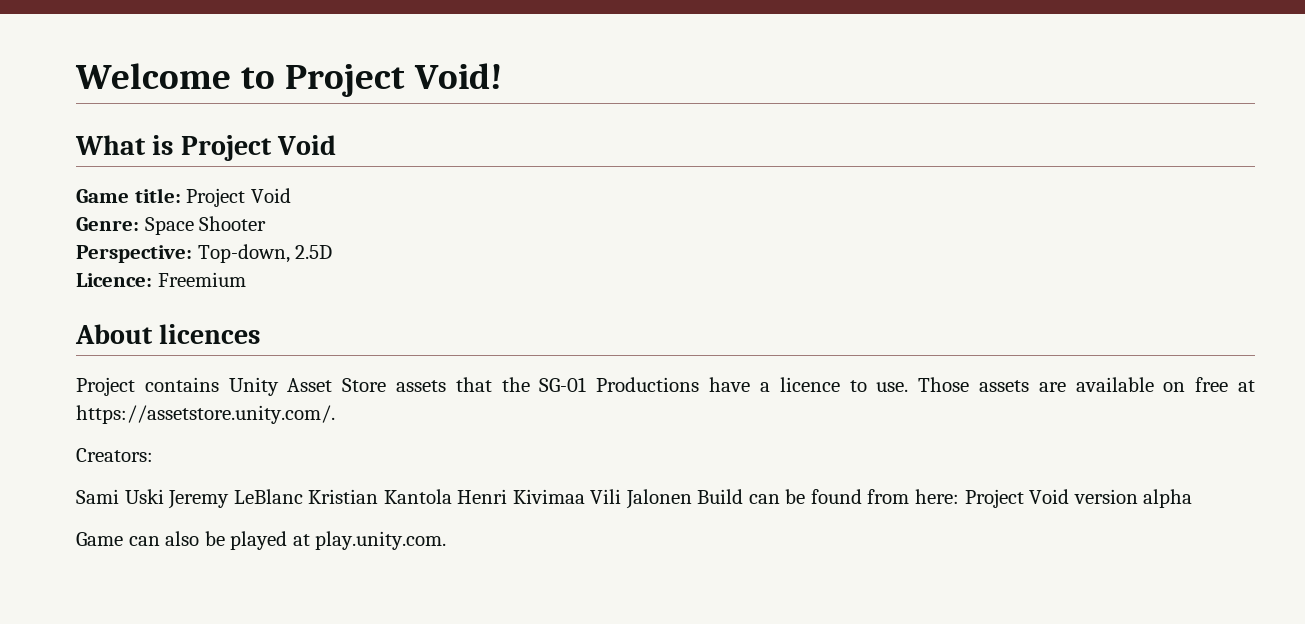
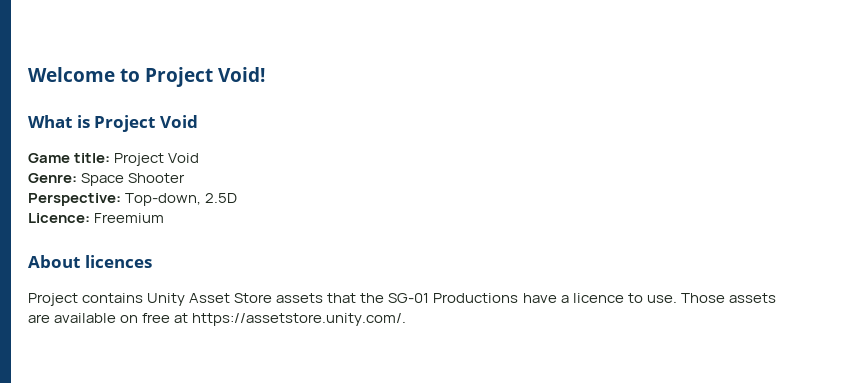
[76,448,153,462] [76,489,1193,509] [76,531,447,550] // Creators: // Sami Uski Jeremy LeBlanc Kristian Kantola Henri Kivimaa Vili Jalonen Build can be found from here: Project Void version alpha // Game can also be played at play.unity.com. -> (407, 319) none

